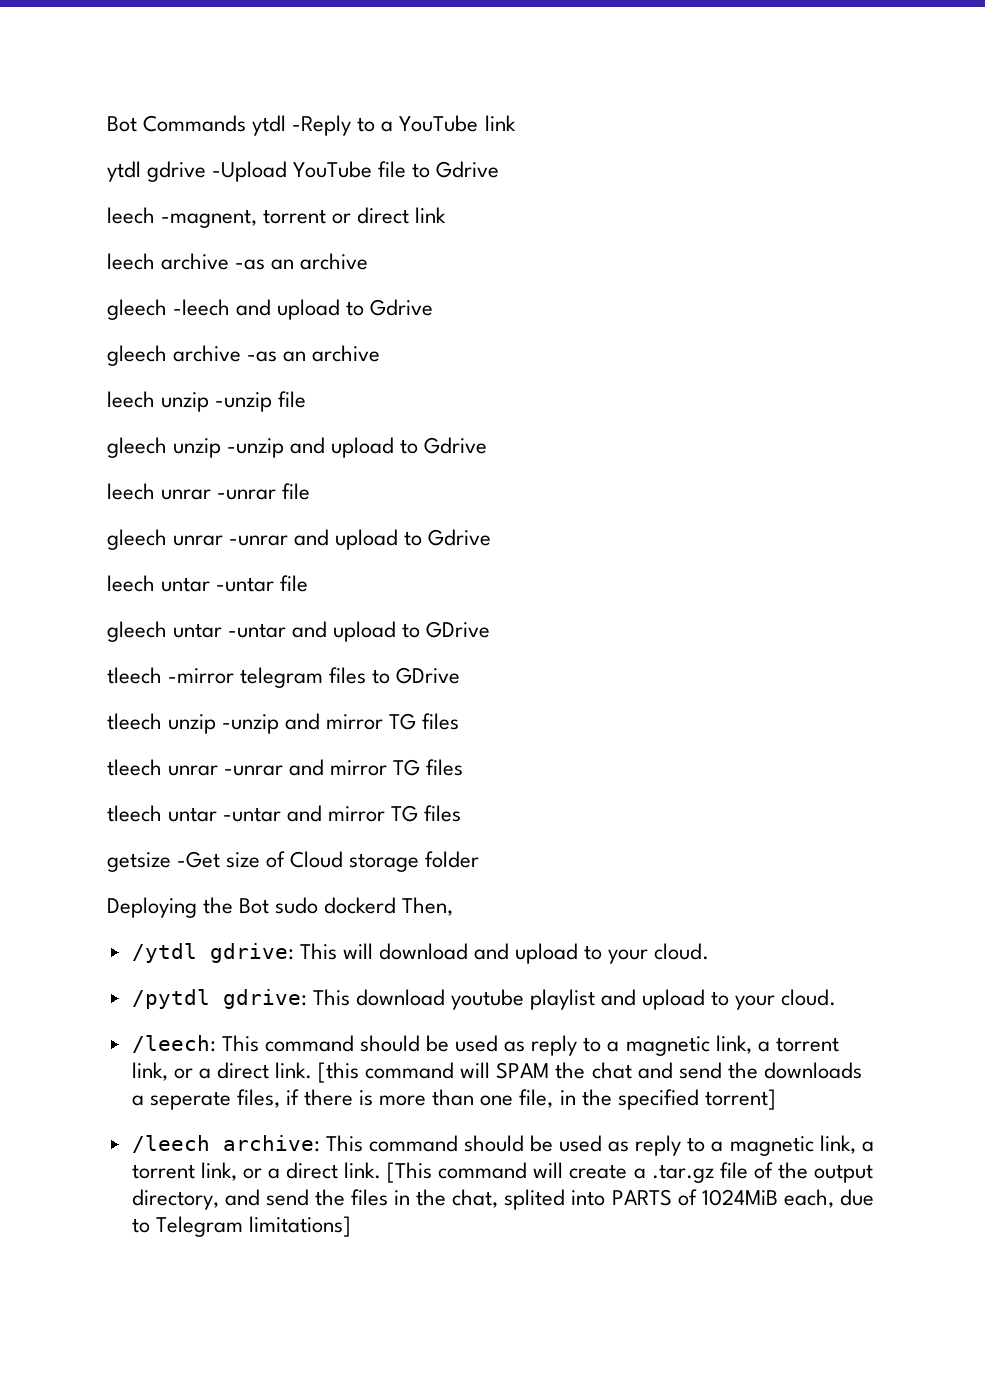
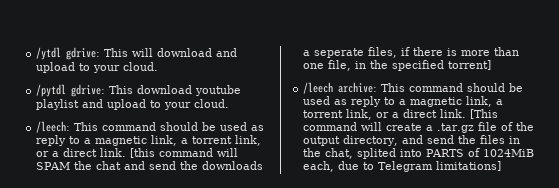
[107,115,516,136] [107,161,500,182] [107,207,447,228] [107,253,369,270] [107,299,434,320] [107,345,381,366] [107,391,307,412] [107,437,488,458] [107,483,311,500] [107,529,492,550] [107,575,309,592] [107,621,491,642] [107,667,461,688] [107,713,460,734] [107,759,464,776] [107,805,462,822] [107,851,480,872] [107,897,454,918] Bot Commands ytdl -Reply to a YouTube link // ytdl gdrive -Upload YouTube file to Gdrive // leech -magnent, torrent or direct link // leech archive -as an archive // gleech -leech and upload to Gdrive // gleech archive -as an archive // leech unzip -unzip file // gleech unzip -unzip and upload to Gdrive // leech unrar -unrar file // gleech unrar -unrar and upload to Gdrive // leech untar -untar file // gleech untar -untar and upload to GDrive // tleech -mirror telegram files to GDrive // tleech unzip -unzip and mirror TG files // tleech unrar -unrar and mirror TG files // tleech untar -untar and mirror TG files // getsize -Get size of Cloud storage folder // Deploying the Bot sudo dockerd Then, // -> (36, 53) none

